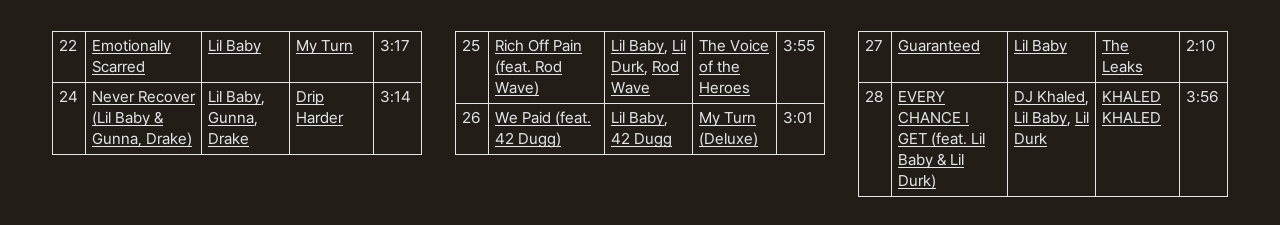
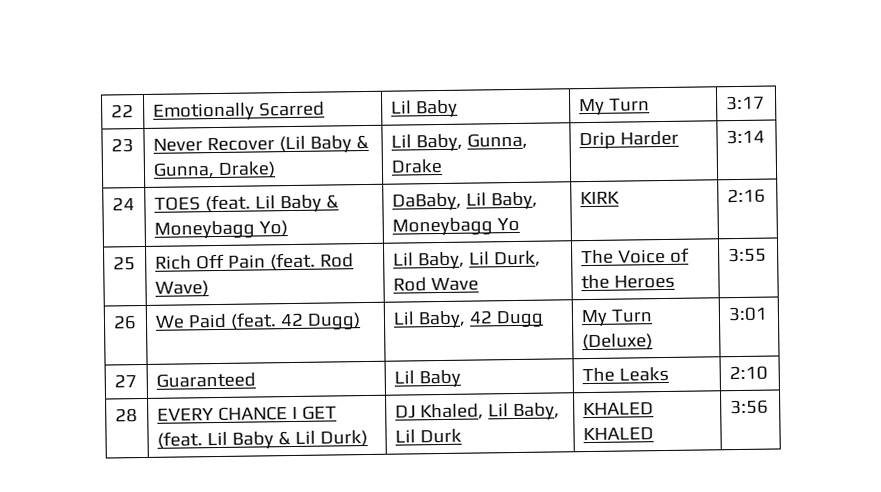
[58,90,78,102] 24 -> [110,138,134,153] 23
(411, 96) none -> [111,197,135,211] [153,194,339,213] [153,220,288,240] [391,191,538,211] [391,217,520,237] [579,191,620,205] [726,188,766,204] // 24 | TOES (feat. Lil Baby & Moneybagg Yo) | DaBaby, Lil Baby, Moneybagg Yo | KIRK | 2:16

